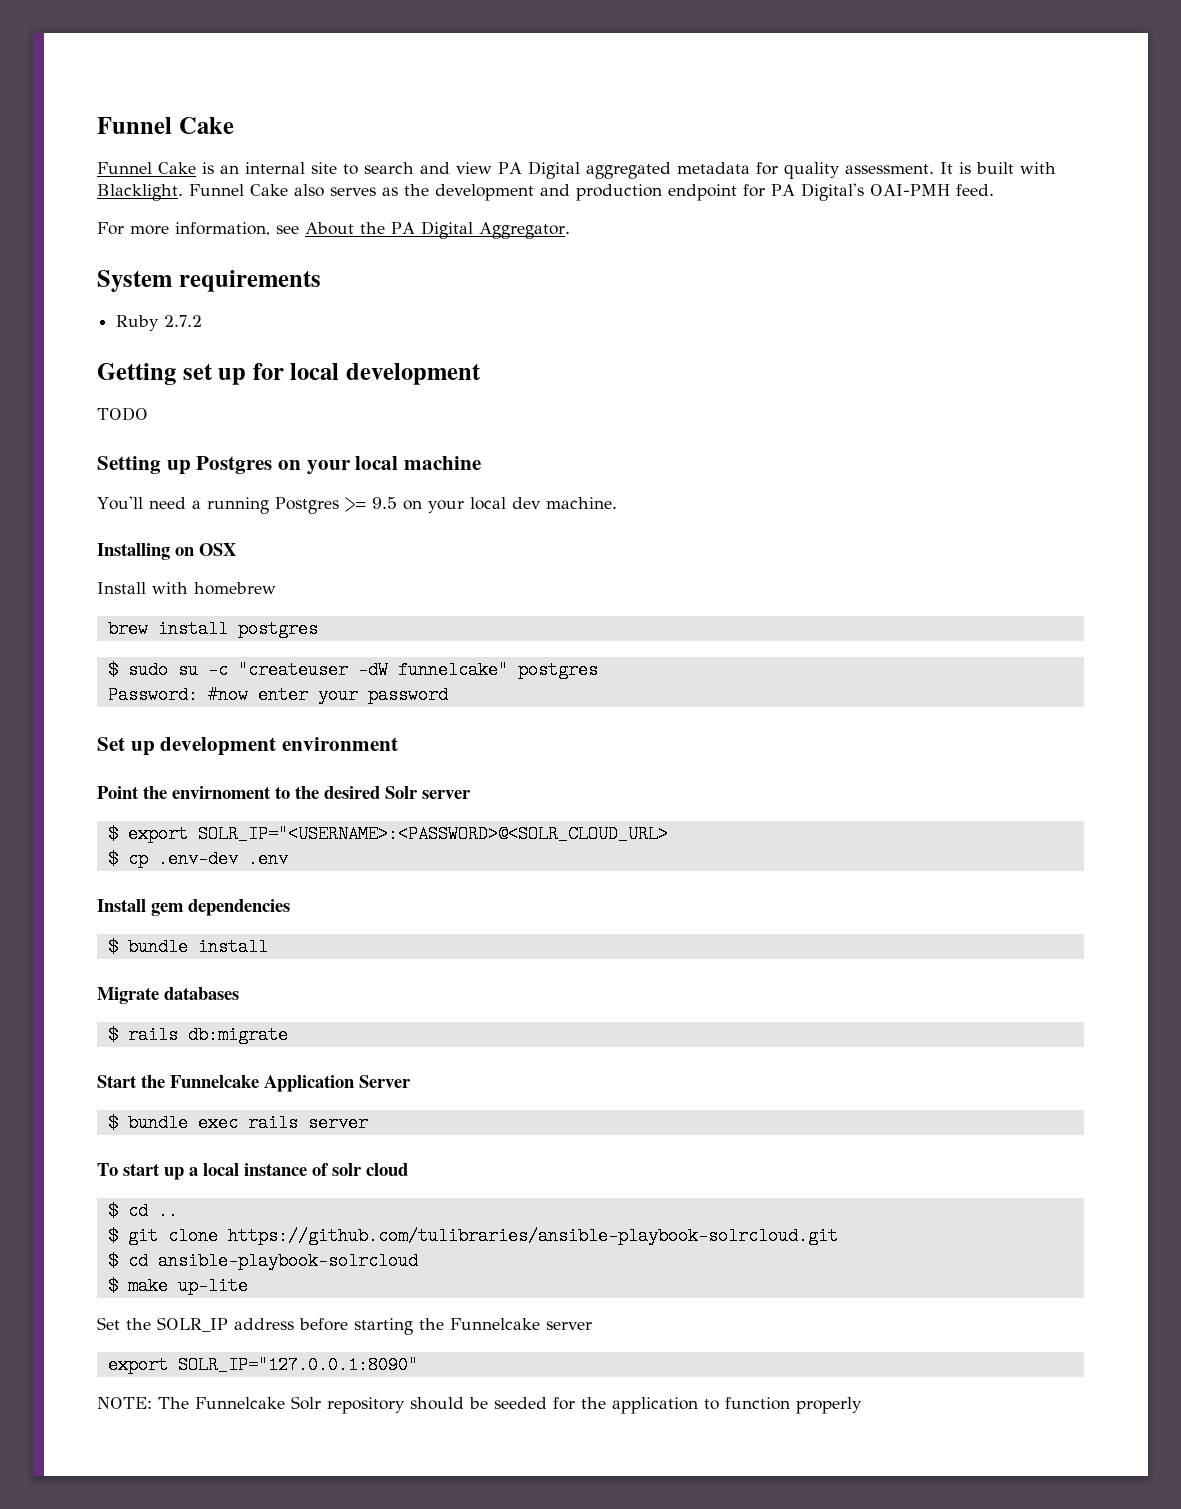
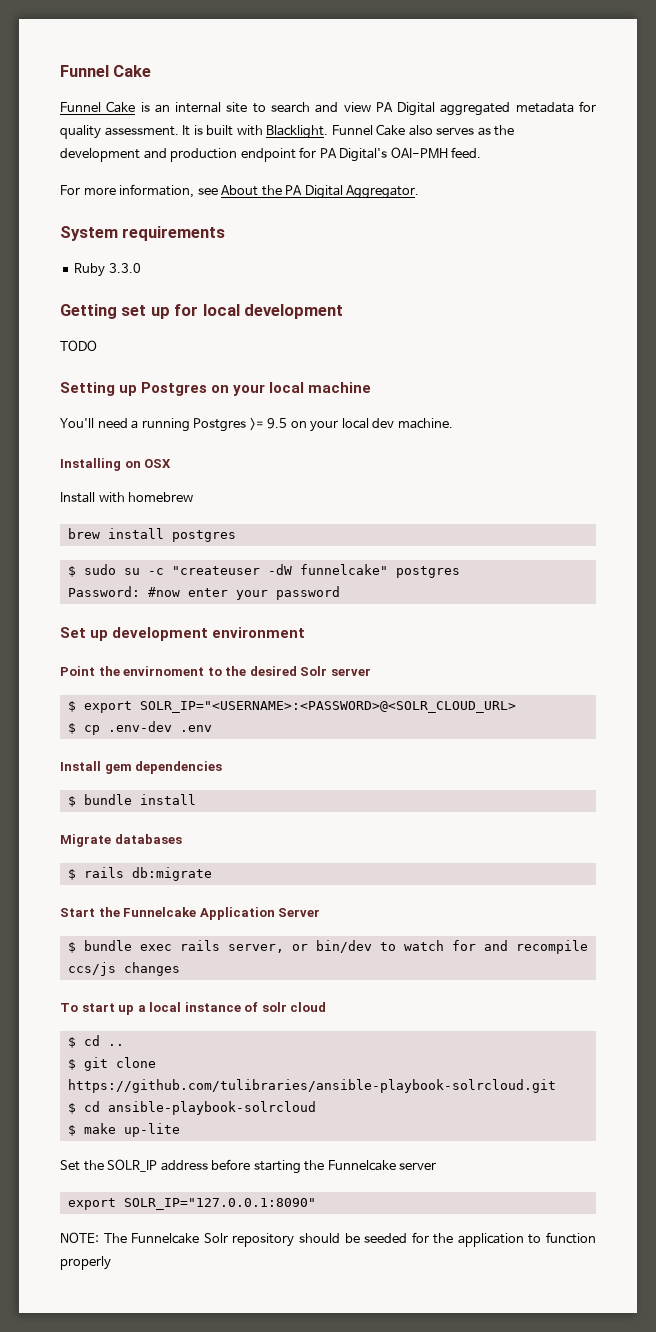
[164,315,203,327] 2.7.2 -> [108,263,141,273] 3.3.0
[307,1114,368,1132] server -> [227,940,588,954] [67,962,180,976] server, or bin/dev to watch for and recompile ccs/js changes

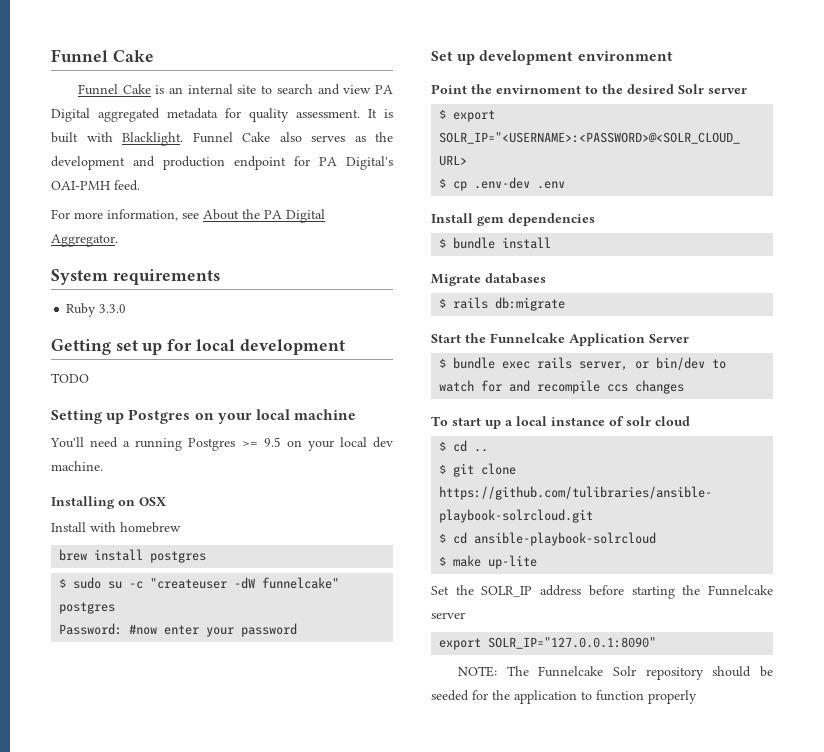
[67,962,116,976] ccs/js -> [607,384,629,392] ccs

